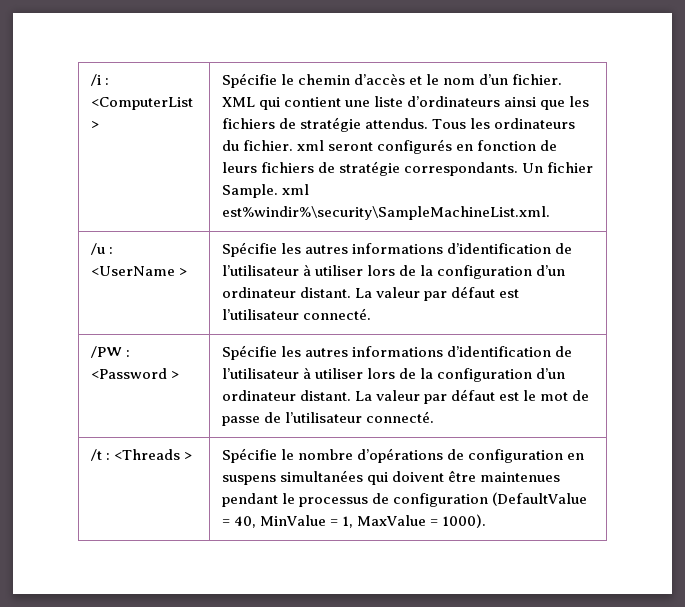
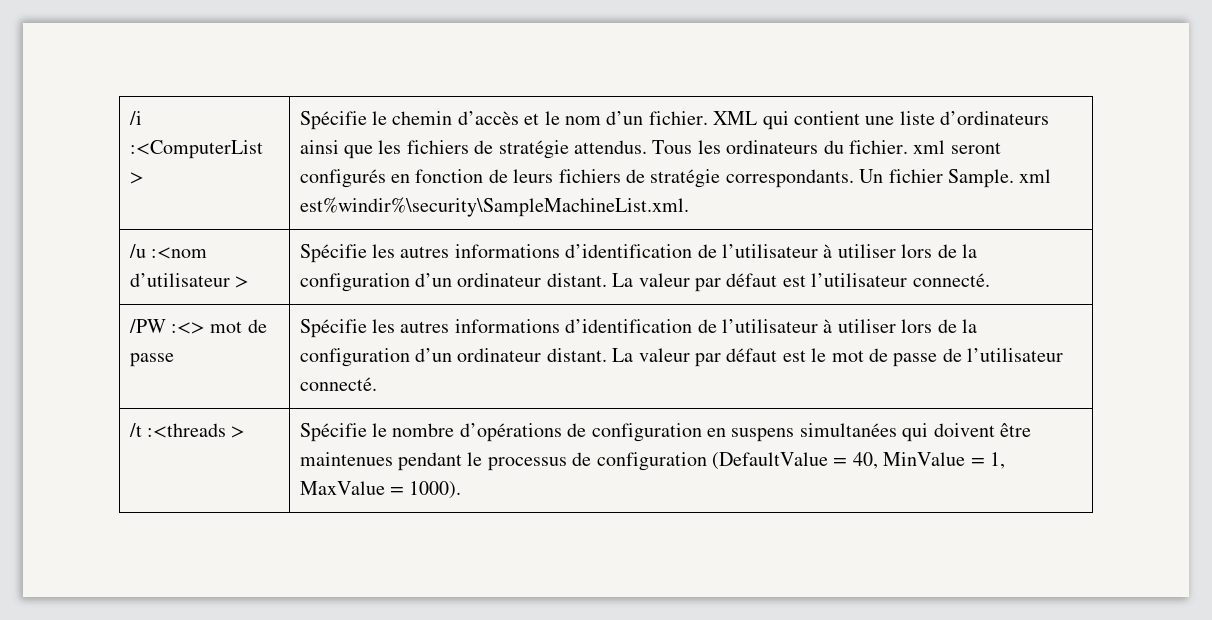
[104,78,109,85] [90,97,193,110] : <ComputerList -> [129,140,263,159] :<ComputerList
[108,247,113,254] [90,266,175,276] : <UserName -> [151,247,208,259] [129,273,230,287] :<nom d’utilisateur
[125,350,130,357] [90,368,179,379] : <Password > -> [171,319,267,334] [129,353,174,367] :<> mot de passe
[105,449,180,460] : <Threads -> [147,423,227,438] :<threads

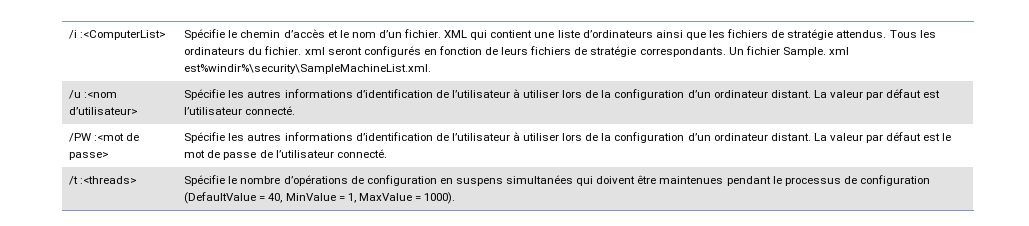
[129,140,263,159] [129,172,144,184] :<ComputerList > -> [80,30,167,40] :<ComputerList>
[129,273,250,288] d’utilisateur > -> [69,107,139,115] d’utilisateur>
[171,319,267,334] [129,353,174,367] :<> mot de passe -> [94,133,140,141] [69,152,110,160] :<mot de passe>
[147,423,246,438] :<threads > -> [80,176,138,184] :<threads>

